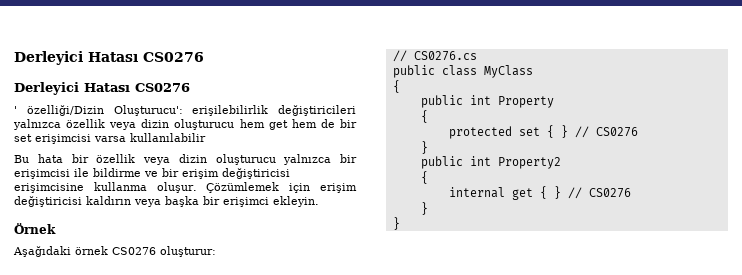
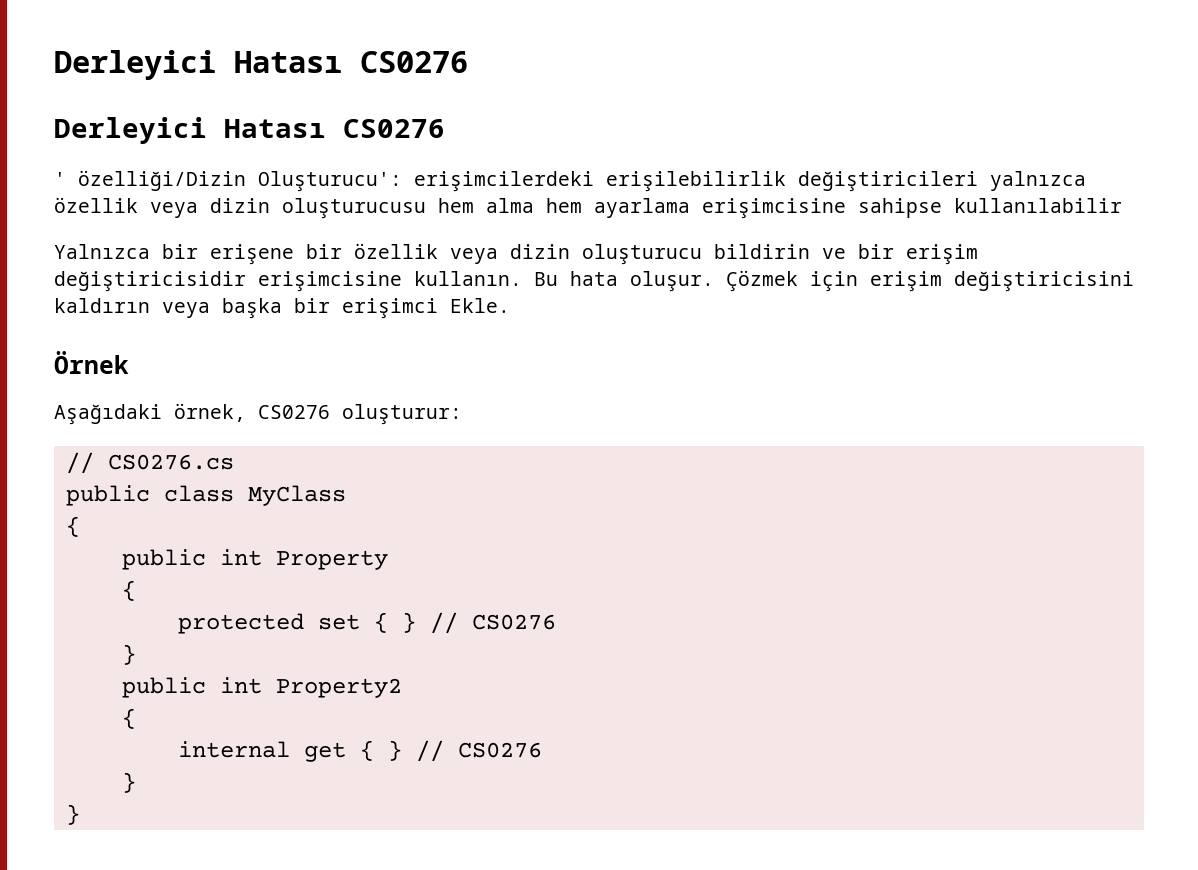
(183, 110) none -> [414,171,594,192] erişimcilerdeki
[174,119,357,130] [14,133,206,144] [14,154,63,163] oluşturucu hem get hem de bir set erişimcisi varsa kullanılabilir // Bu hata -> [282,198,1122,219] [54,244,294,265] oluşturucusu hem alma hem ayarlama erişimcisine sahipse kullanılabilir // Yalnızca bir erişene
[283,154,357,165] [14,168,290,179] [14,182,280,193] yalnızca bir erişimcisi ile bildirme ve bir erişim değiştiricisi erişimcisine kullanma oluşur. Çözümlemek -> [714,244,978,265] [54,270,798,292] bildirin ve bir erişim değiştiricisidir erişimcisine kullanın. Bu hata oluşur. Çözmek
[14,196,82,207] değiştiricisi -> [954,271,1134,292] değiştiricisini
[273,196,319,207] ekleyin. -> [450,298,510,313] Ekle.
[75,246,108,255] örnek -> [174,403,246,422] örnek,

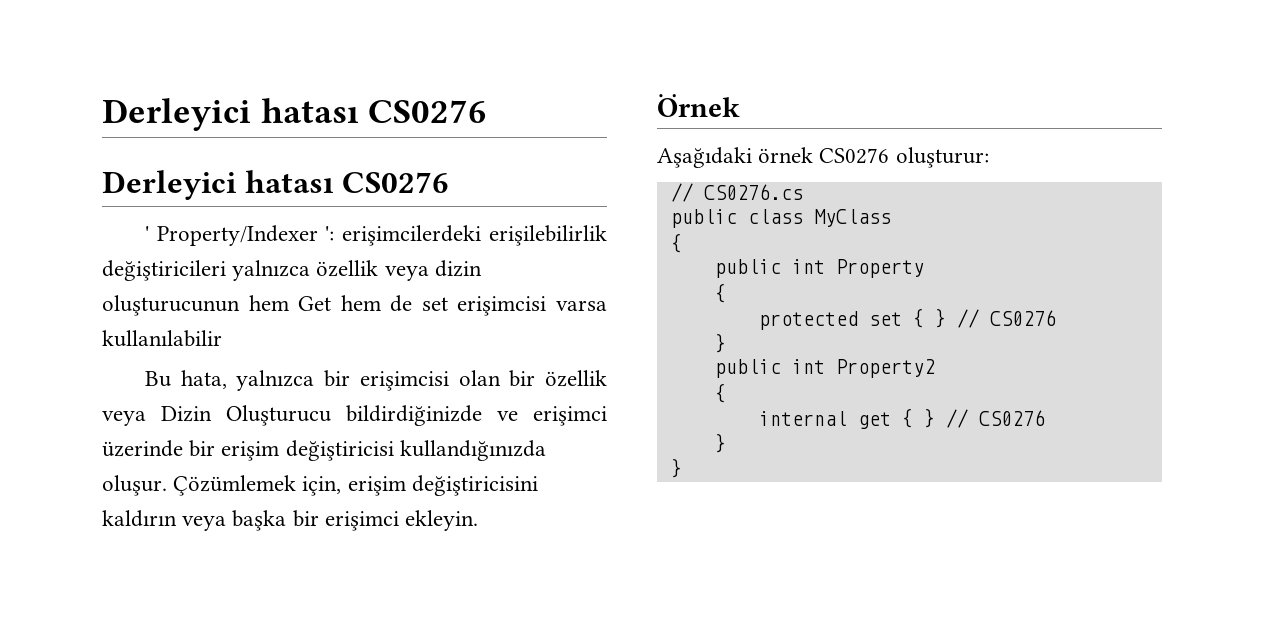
[54,50,342,80] Derleyici Hatası -> [102,98,359,131] Derleyici hatası
[224,119,326,138] Hatası -> [244,170,334,193] hatası
[78,170,402,192] özelliği/Dizin Oluşturucu': -> [156,225,335,246] Property/Indexer ':
[282,198,1122,219] [54,243,978,265] [54,270,858,292] oluşturucusu hem alma hem ayarlama erişimcisine sahipse kullanılabilir // Yalnızca bir erişene bir özellik veya dizin oluşturucu bildirin ve bir erişim değiştiricisidir erişimcisine kullanın. Bu hata oluşur. Çözmek için -> [102,295,607,316] [102,330,222,347] [144,370,607,391] [102,405,607,426] [102,440,546,461] [102,475,342,496] oluşturucunun hem Get hem de set erişimcisi varsa kullanılabilir // Bu hata, yalnızca bir erişimcisi olan bir özellik veya Dizin Oluşturucu bildirdiğinizde ve erişimci üzerinde bir erişim değiştiricisi kullandığınızda oluşur. Çözümlemek için,
[450,298,510,313] Ekle. -> [405,510,479,531] ekleyin.
[174,403,246,422] örnek, -> [758,147,814,163] örnek

